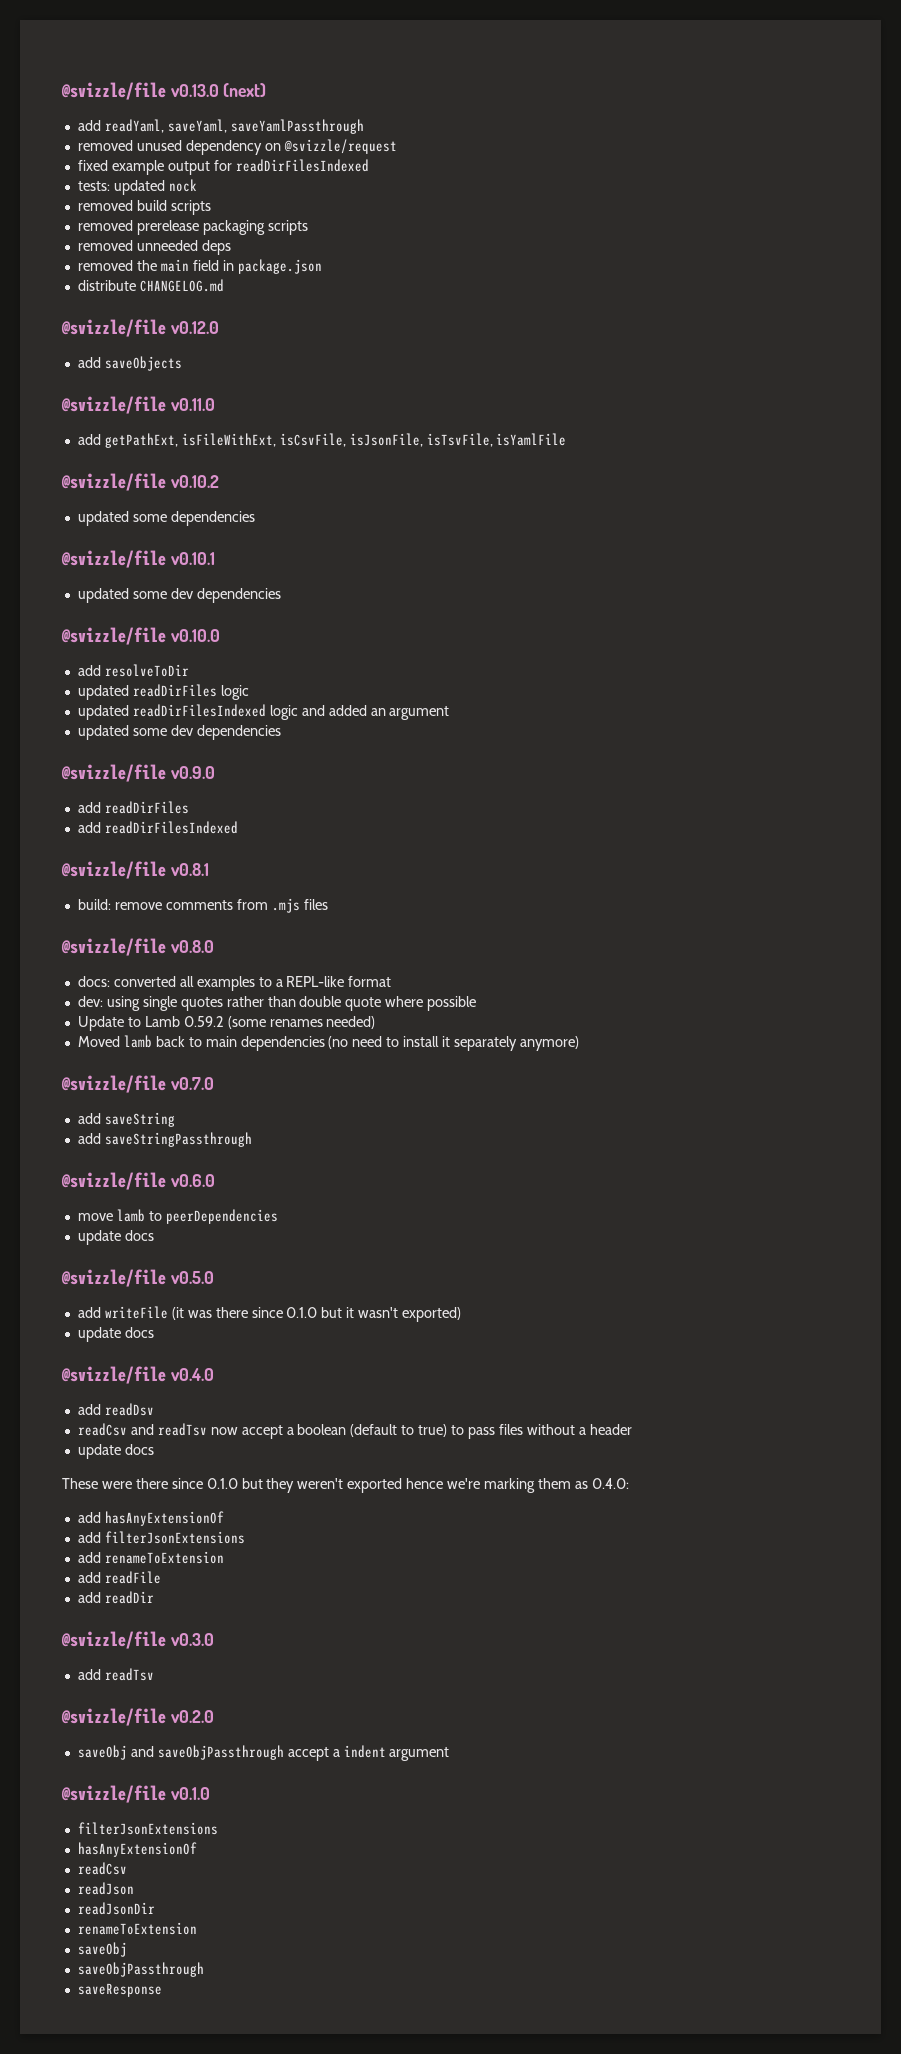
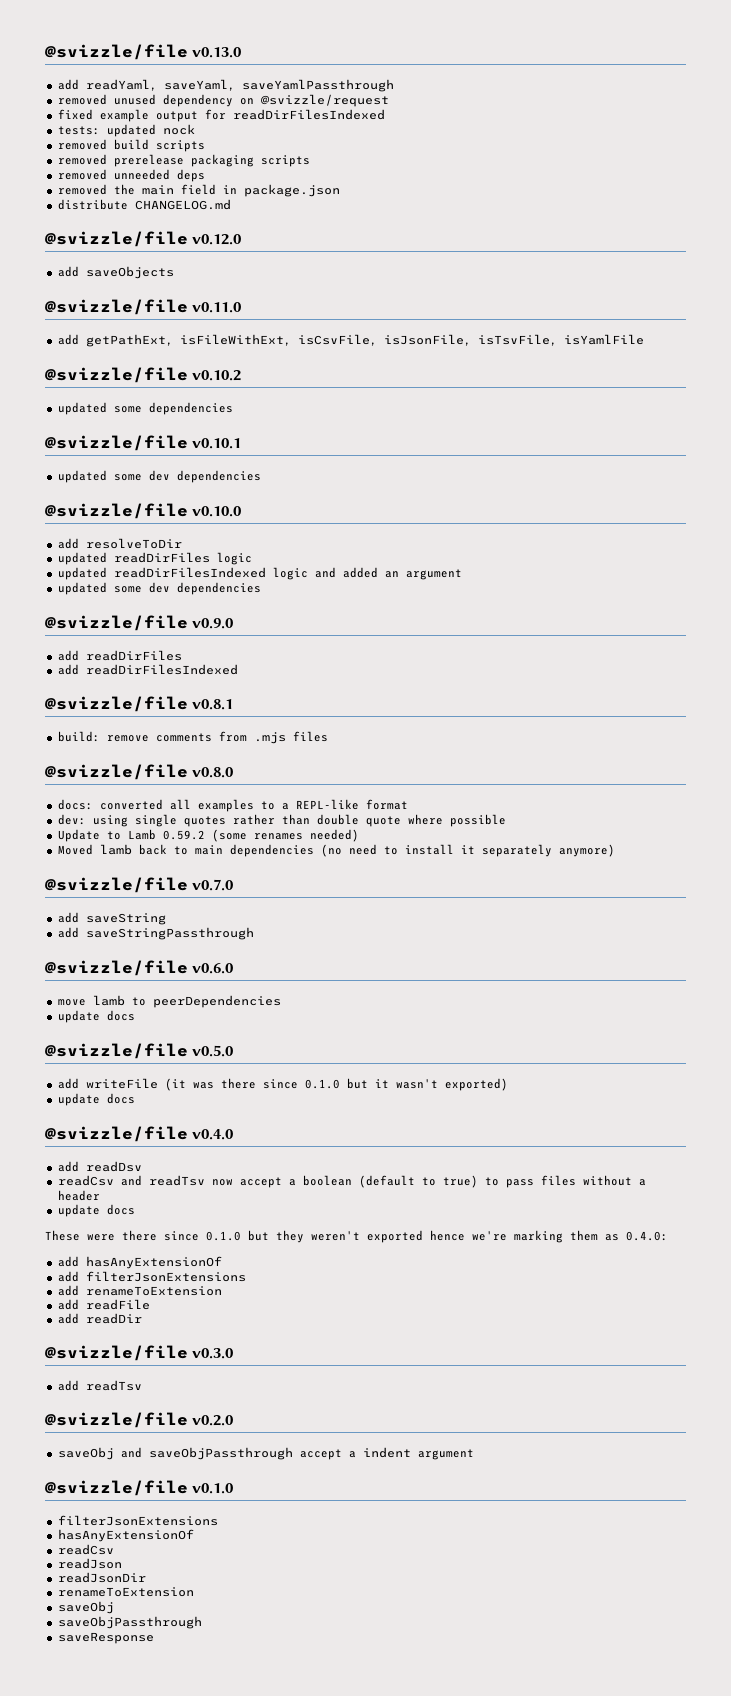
[223,83,267,97] (next) -> (242, 52) none

